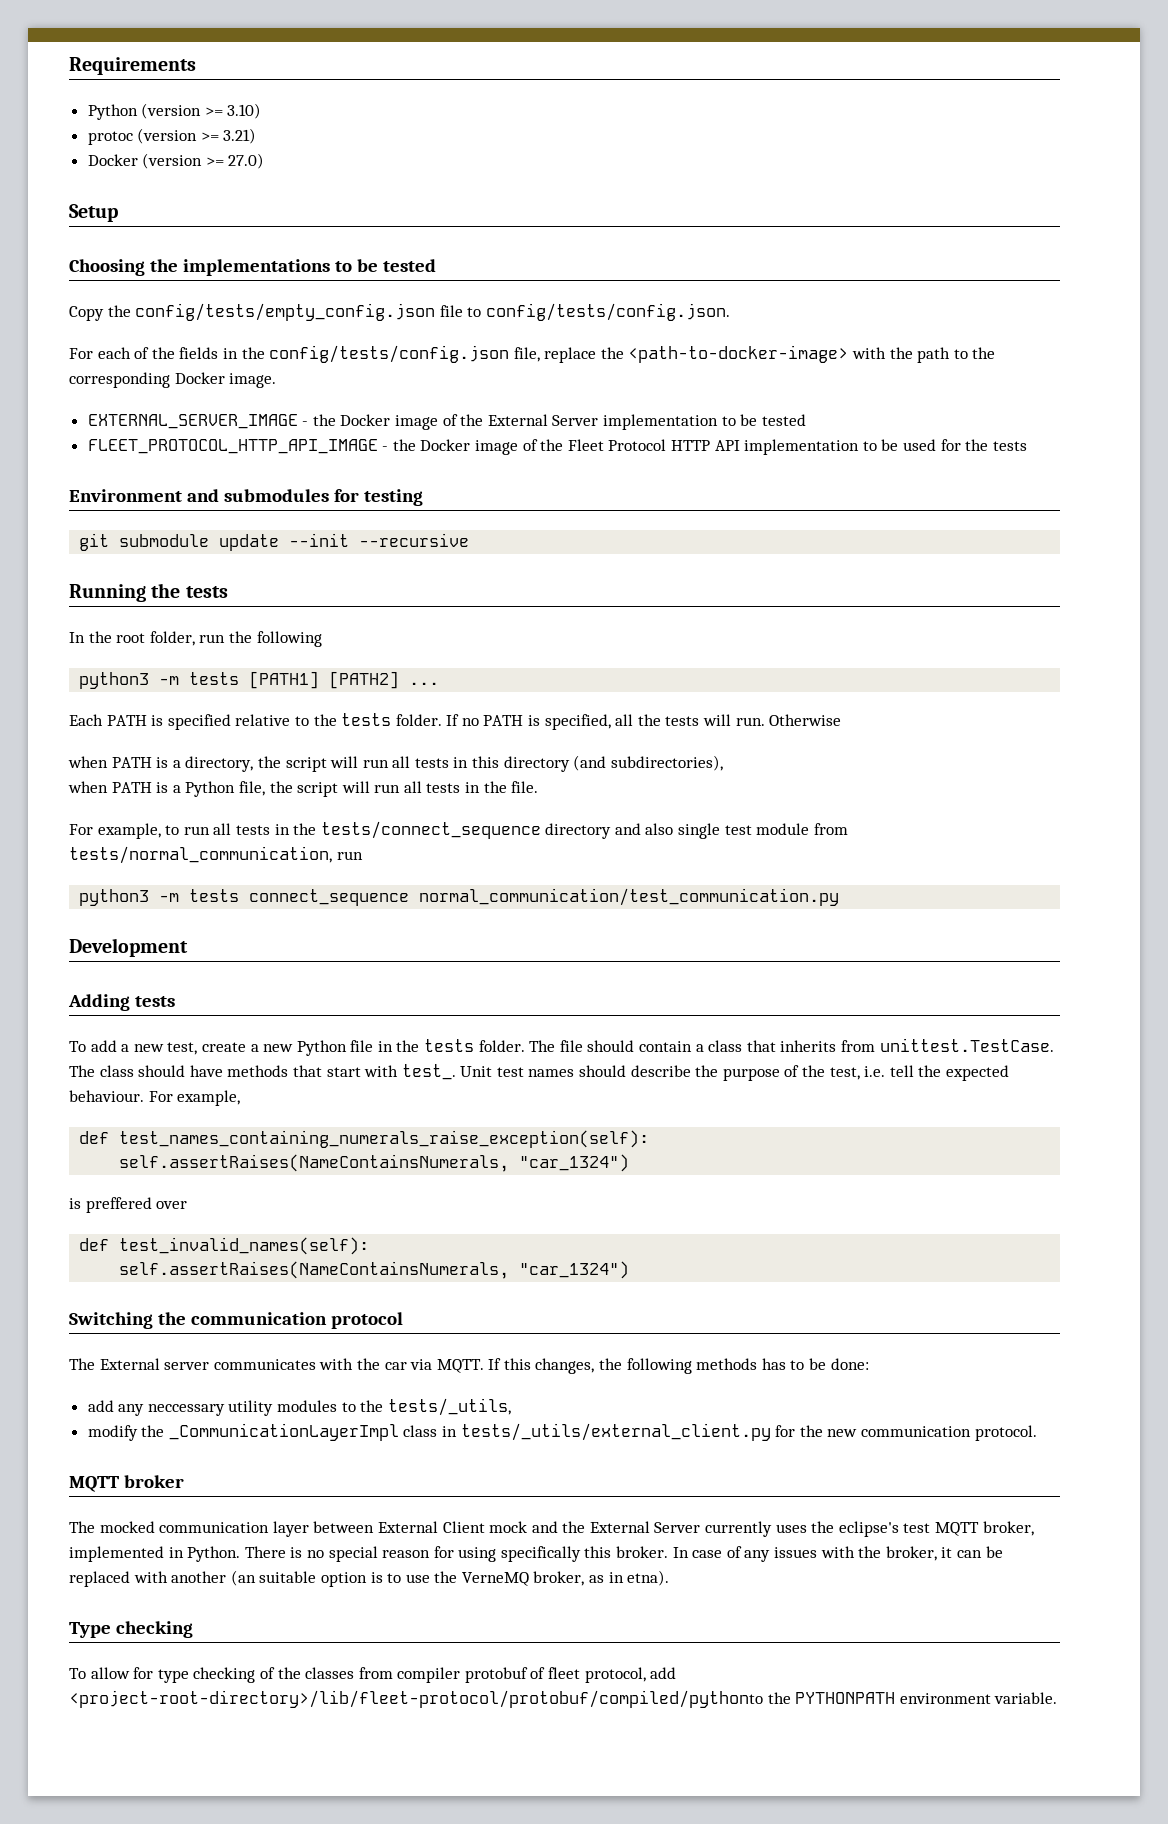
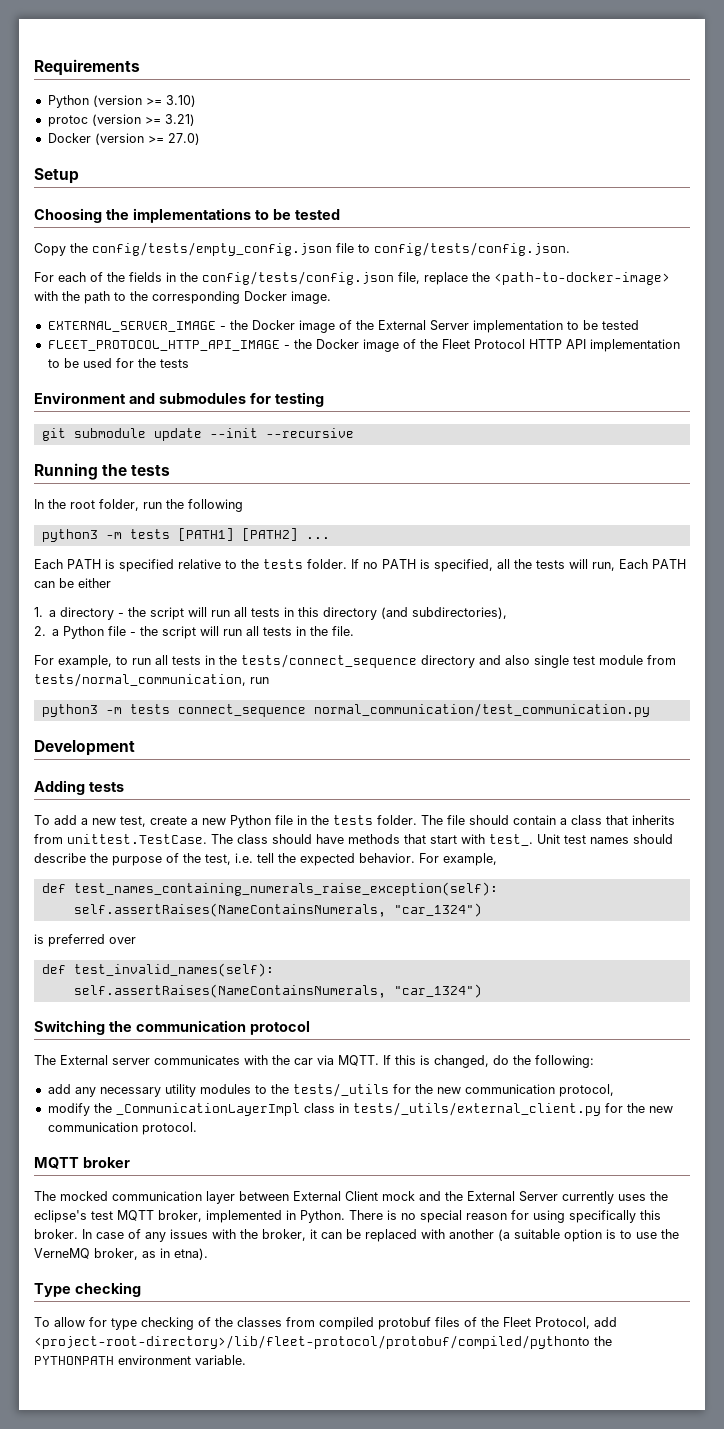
[735,714,842,726] [68,756,254,772] run. Otherwise // when PATH is a directory, -> [592,559,686,571] [34,578,111,588] [34,607,125,620] run, Each PATH can be either // 1. a directory -
[68,781,265,797] when PATH is a Python file, -> [34,626,137,639] 2. a Python file -
[69,1090,144,1102] behaviour. -> [359,853,415,863] behavior.
[85,1197,152,1213] preffered -> [48,934,105,947] preferred
[535,1358,869,1374] changes, the following methods has to be done: -> [420,1055,594,1068] is changed, do the following:
[147,1404,225,1416] neccessary -> [99,1087,161,1097] necessary
[387,1398,511,1416] tests/_utils, -> [292,1083,614,1097] tests/_utils for the new communication protocol,
[230,1570,256,1586] (an -> [498,1229,510,1241] (a
[397,1667,646,1683] compiler protobuf of fleet protocol, -> [319,1317,590,1330] compiled protobuf files of the Fleet Protocol,

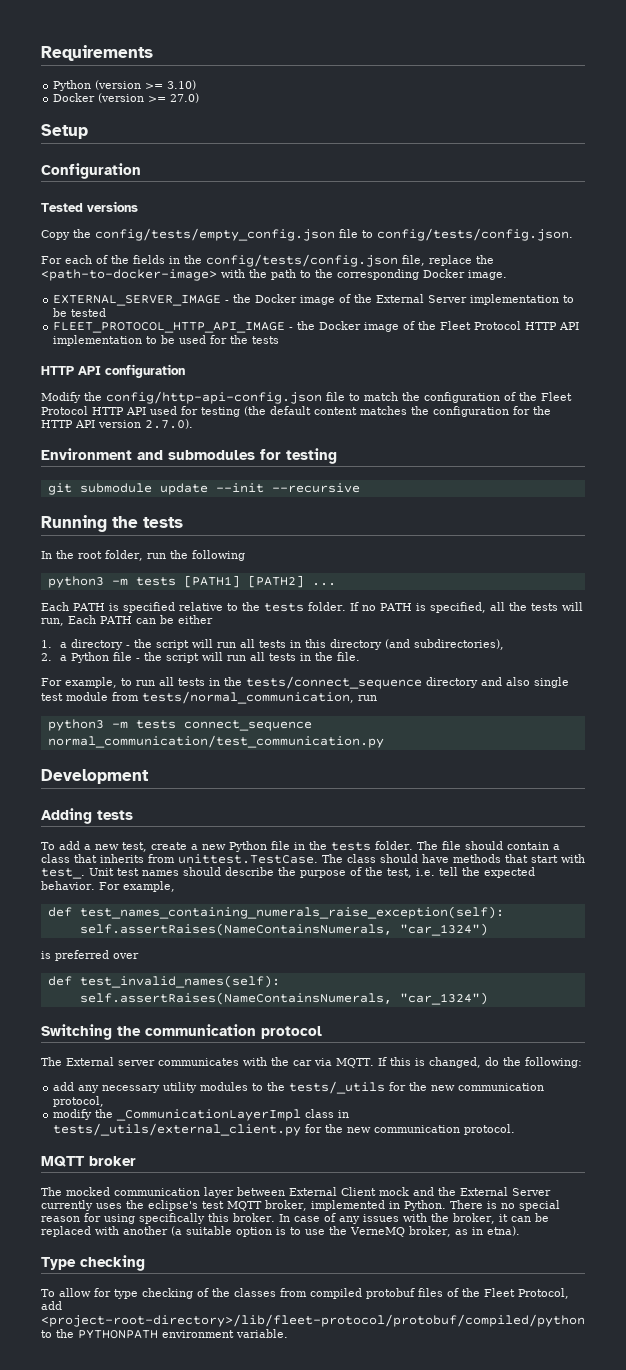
[47,114,195,127] // protoc (version >= 3.21) -> (197, 85) none
[34,208,340,223] Choosing the implementations to be tested -> [41,163,141,179] [41,201,138,212] Configuration // Tested versions
(189, 363) none -> [41,364,185,378] [41,391,572,404] [41,406,551,417] [41,419,193,429] // HTTP API configuration // Modify the config/http-api-config.json file to match the configuration of the Fleet Protocol HTTP API used for testing (the default content matches the configuration for the HTTP API version 2.7.0).

